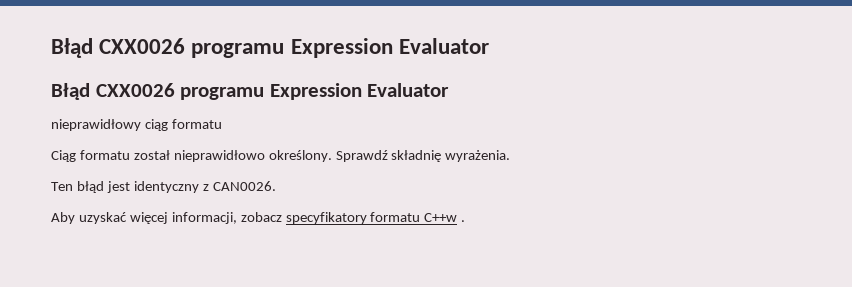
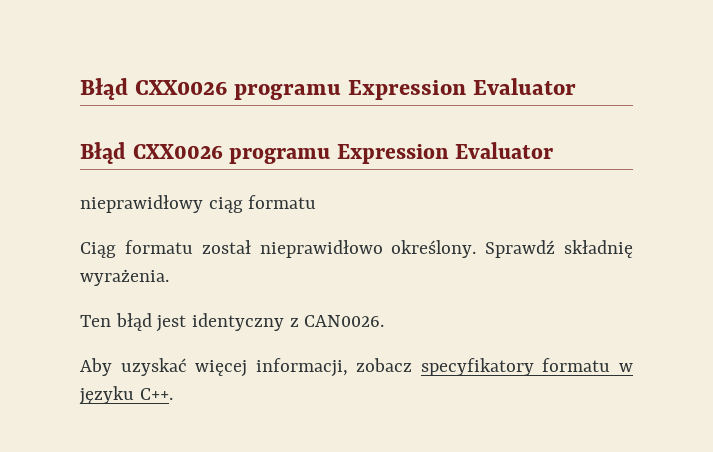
[424,213,466,222] C++w . -> [618,363,633,372] [79,386,173,405] w języku C++.

